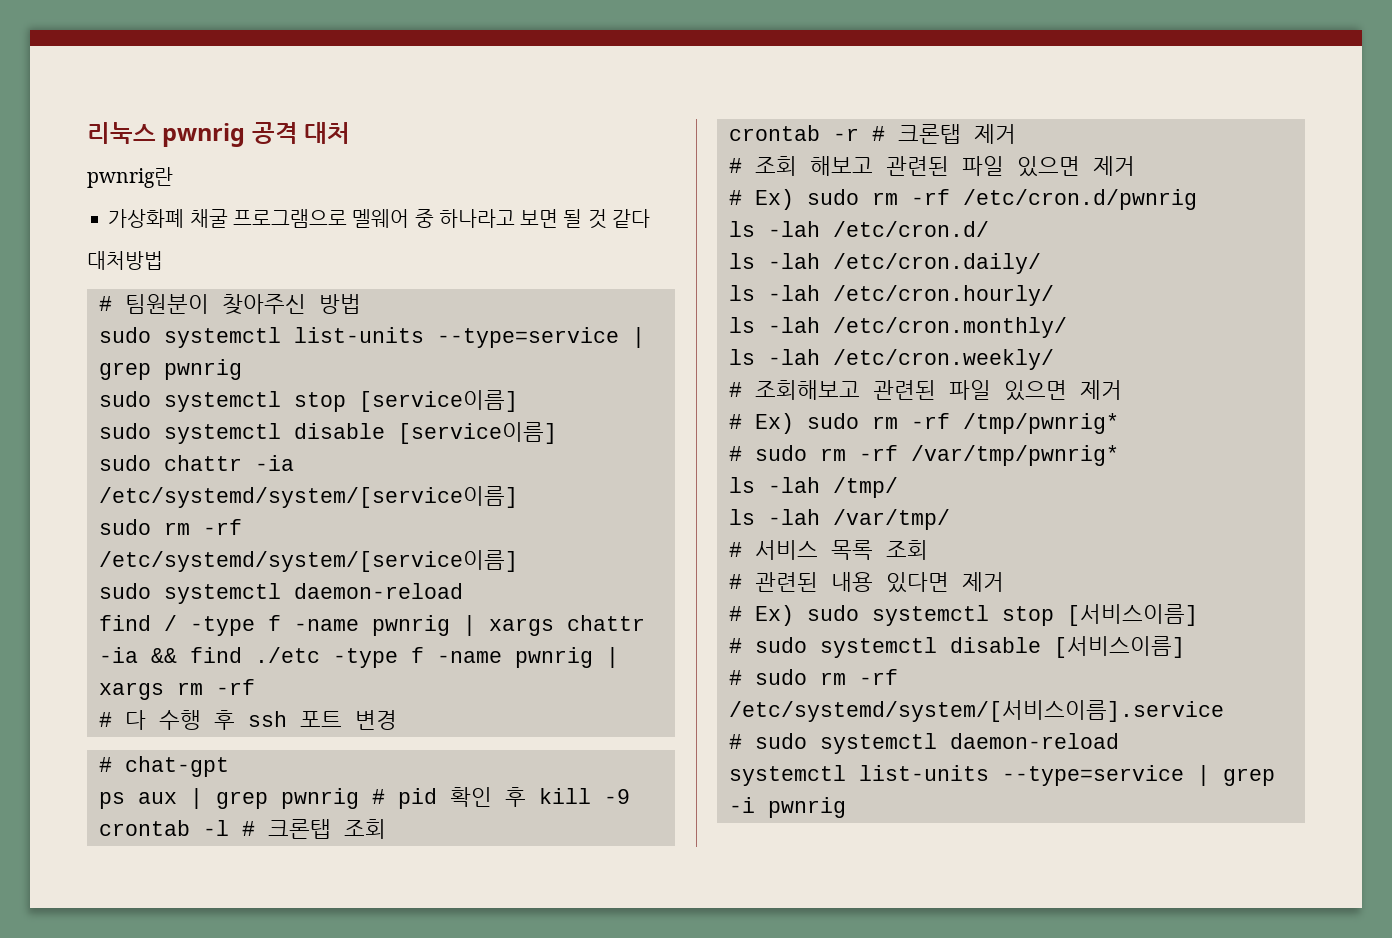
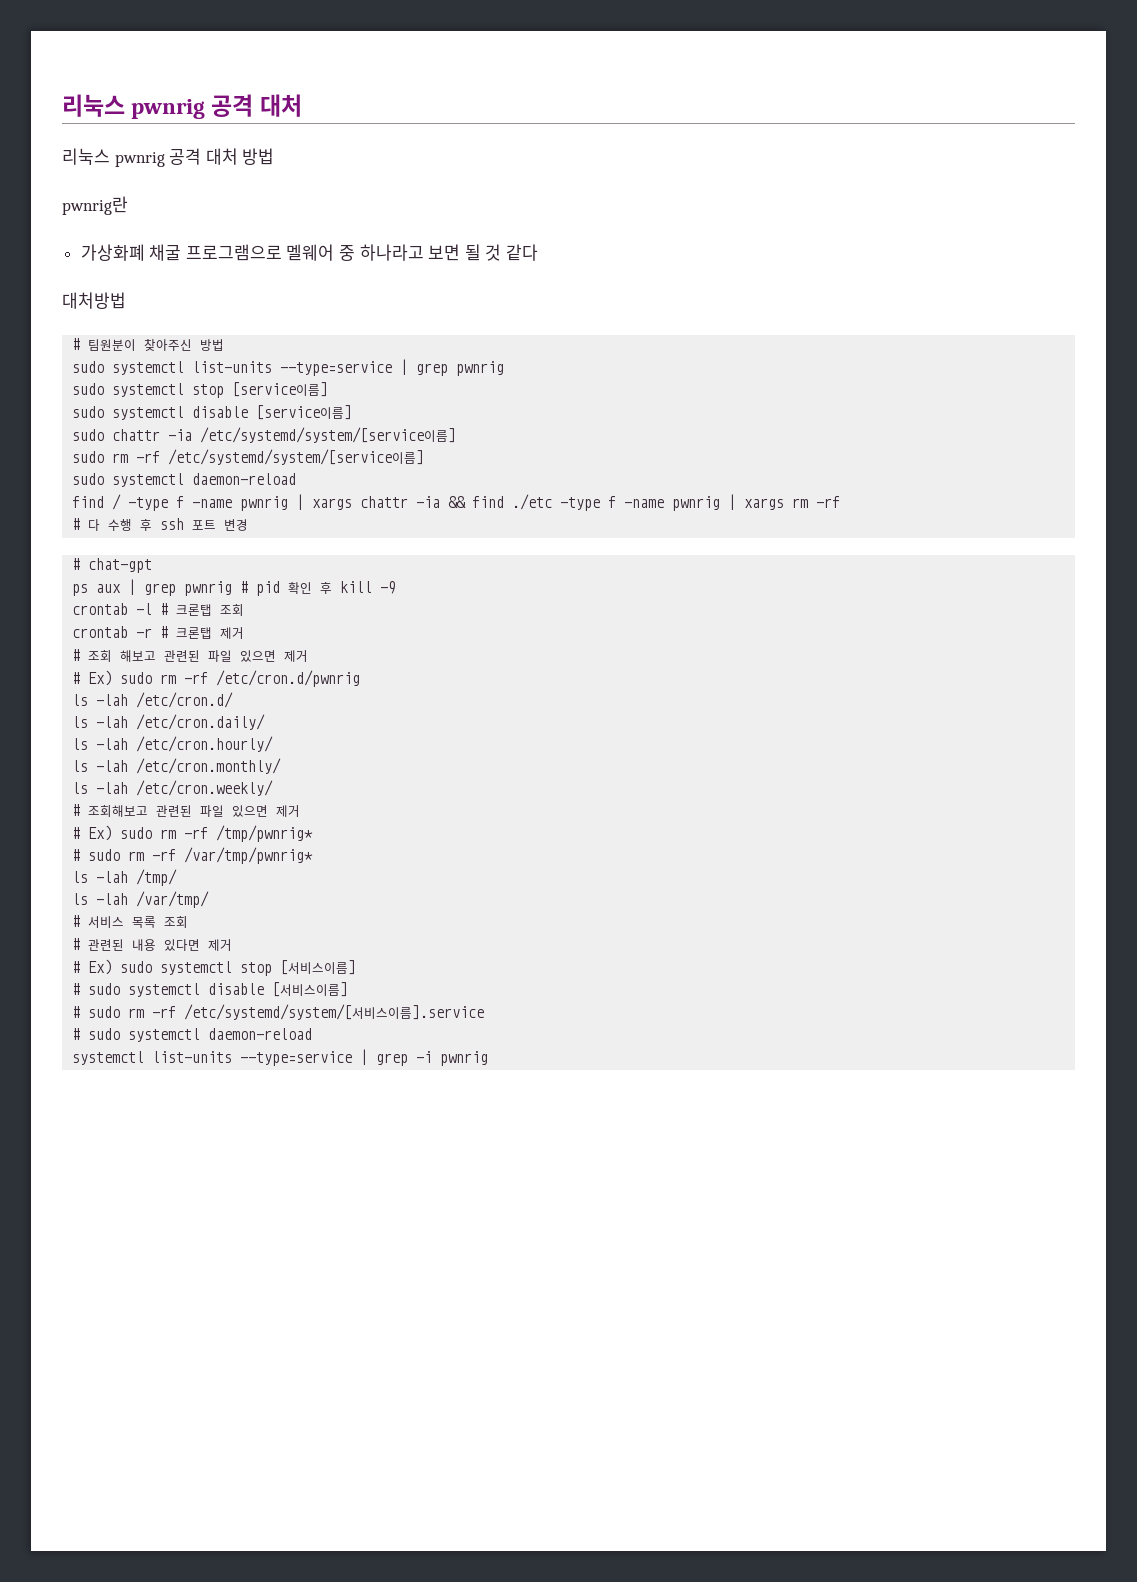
[87,122,351,147] 리눅스 pwnrig 공격 대처 -> [62,94,302,119] [62,148,275,167] 리눅스 pwnrig 공격 대처 // 리눅스 pwnrig 공격 대처 방법

